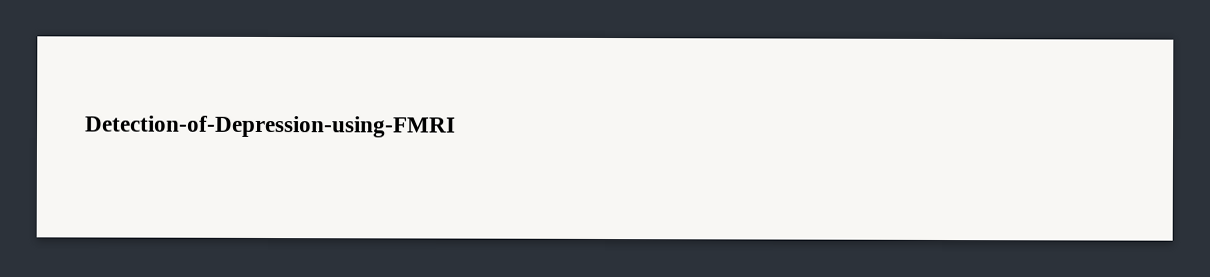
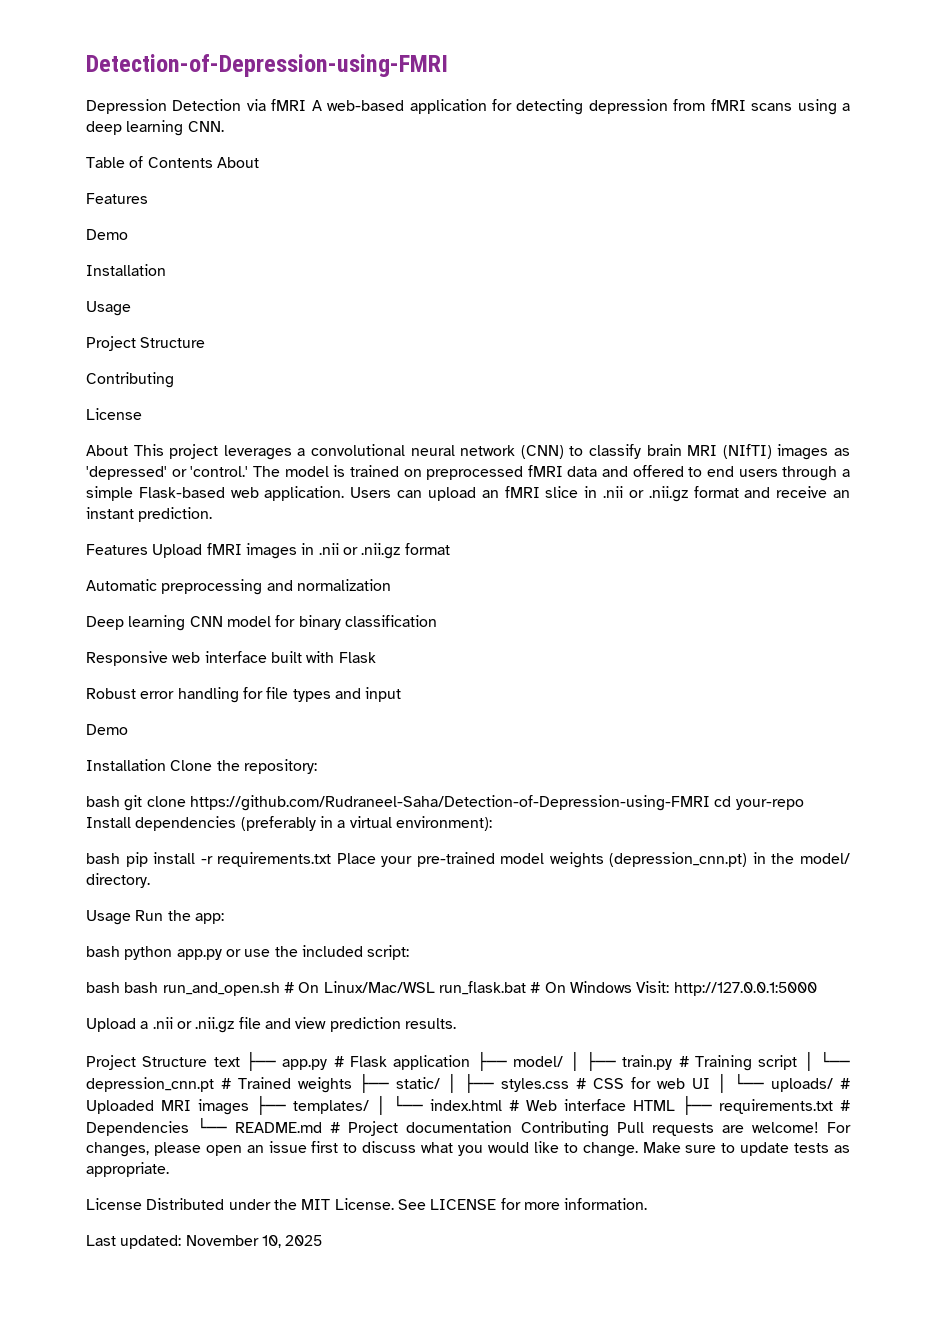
(456, 126) none -> [86,99,851,115] [86,120,224,136] [86,156,259,168] [86,193,148,204] [86,229,128,240] [86,264,166,276] [86,301,131,316] [86,336,206,351] [86,372,174,388] [86,408,142,420] [86,444,851,460] [86,465,850,481] [86,486,851,502] [86,507,213,522] [86,543,450,559] [86,579,391,595] [86,615,437,631] [86,651,376,666] [86,687,402,703] [86,724,128,735] [86,759,317,774] [86,795,804,811] [86,816,492,831] [86,852,851,868] [86,873,150,888] [86,910,224,925] [86,945,410,960] [86,981,817,996] [86,1017,456,1033] [86,1051,851,1071] [86,1073,850,1093] [86,1095,850,1115] [86,1117,852,1137] [86,1141,851,1157] [86,1162,169,1177] [86,1198,648,1210] [86,1235,323,1249] // Depression Detection via fMRI A web-based application for detecting depression from fMRI scans using a deep learning CNN. // Table of Contents About // Features // Demo // Installation // Usage // Project Structure // Contributing // License // About This project leverages a convolutional neural network (CNN) to classify brain MRI (NIfTI) images as 'depressed' or 'control.' The model is trained on preprocessed fMRI data and offered to end users through a simple Flask-based web application. Users can upload an fMRI slice in .nii or .nii.gz format and receive an instant prediction. // Features Upload fMRI images in .nii or .nii.gz format // Automatic preprocessing and normalization // Deep learning CNN model for binary classification // Responsive web interface built with Flask // Robust error handling for file types and input // Demo // Installation Clone the repository: // bash git clone https://github.com/Rudraneel-Saha/Detection-of-Depression-using-FMRI cd your-repo Install dependencies (preferably in a virtual environment): // bash pip install -r requirements.txt Place your pre-trained model weights (depression_cnn.pt) in the model/ directory. // Usage Run the app: // bash python app.py or use the included script: // bash bash run_and_open.sh # On Linux/Mac/WSL run_flask.bat # On Windows Visit: http://127.0.0.1:5000 // Upload a .nii or .nii.gz file and view prediction results. // Project Structure text ├── app.py # Flask application ├── model/ │ ├── train.py # Training script │ └── depression_cnn.pt # Trained weights ├── static/ │ ├── styles.css # CSS for web UI │ └── uploads/ # Uploaded MRI images ├── templates/ │ └── index.html # Web interface HTML ├── requirements.txt # Dependencies └── README.md # Project documentation Contributing Pull requests are welcome! For changes, please open an issue first to discuss what you would like to change. Make sure to update tests as appropriate. // License Distributed under the MIT License. See LICENSE for more information. // Last updated: November 10, 2025

